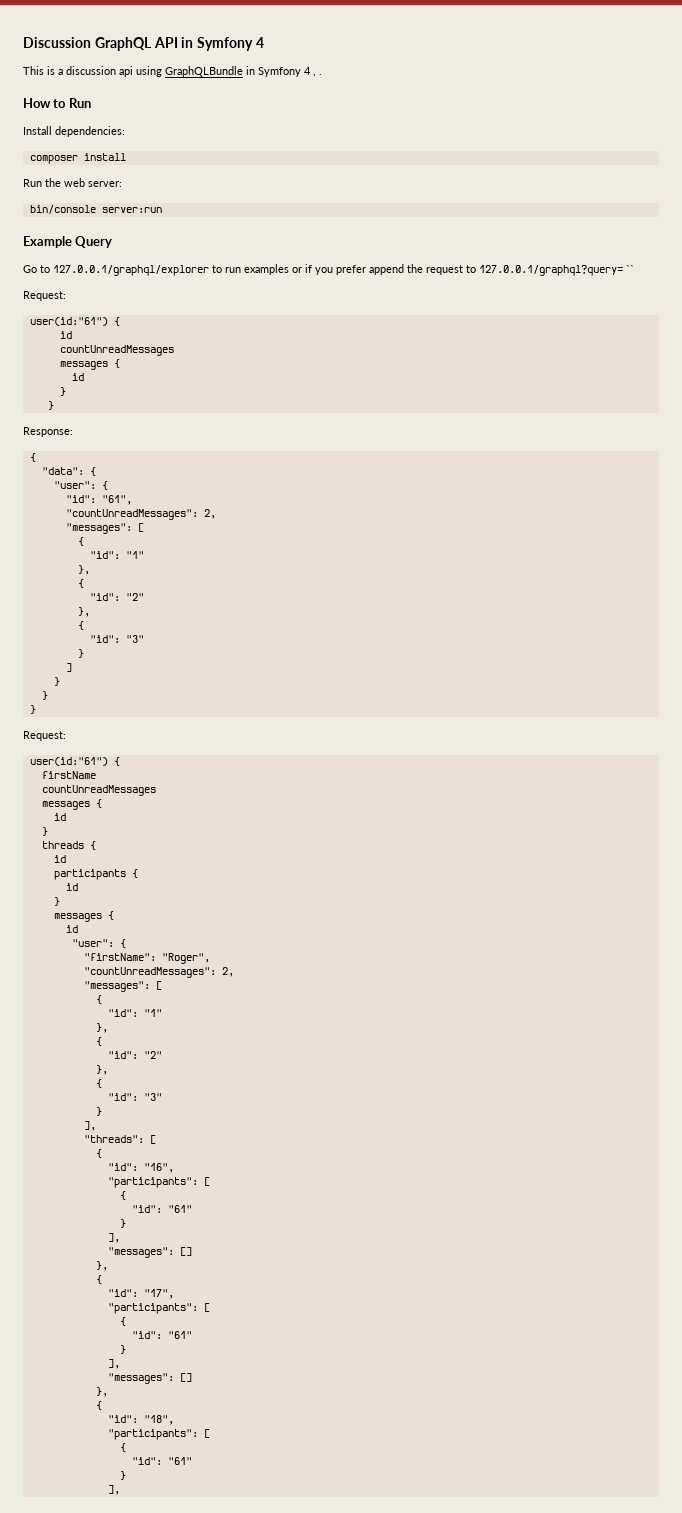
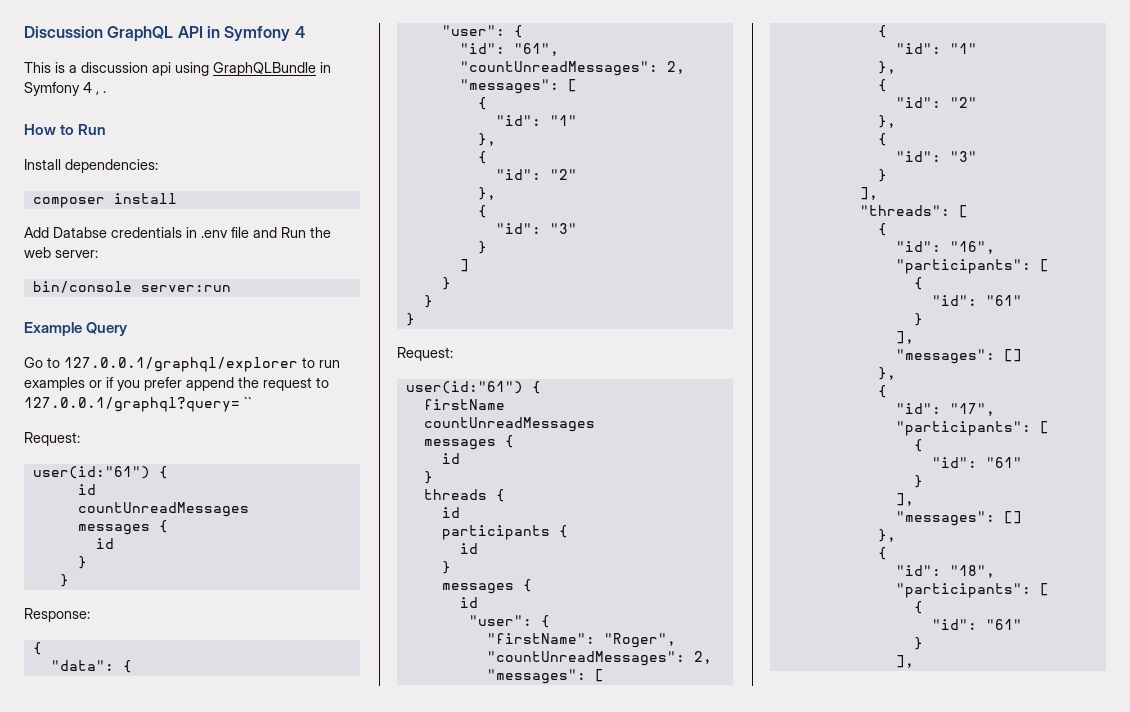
(126, 157) none -> [24,227,277,238] Add Databse credentials in .env file and

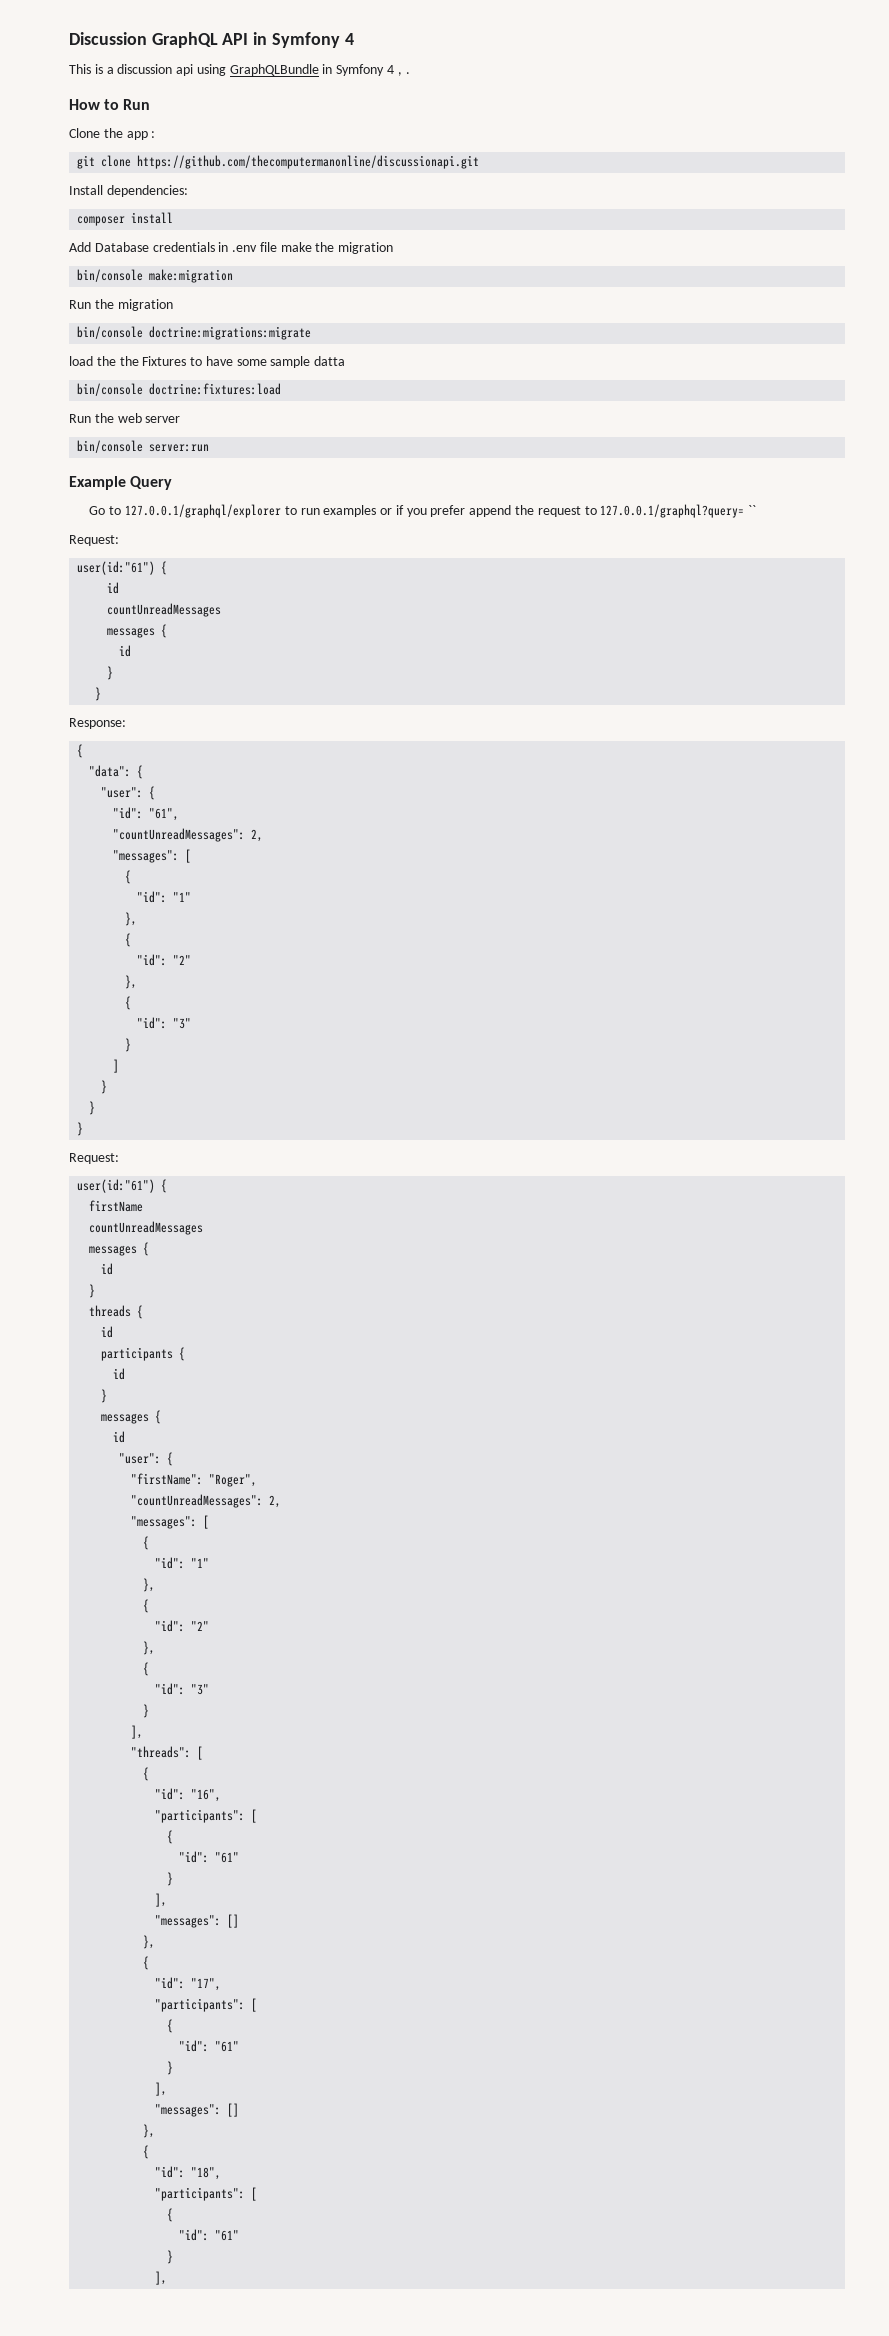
(107, 129) none -> [69,128,156,140] [77,155,480,169] // Clone the app : // git clone https://github.com/thecomputermanonline/discussionapi.git
[53,227,107,238] Databse -> [94,242,149,252] Database
[253,227,277,238] and -> [280,242,394,254] [77,269,234,283] [69,299,173,311] [77,326,312,340] [69,356,346,368] [77,383,282,396] make the migration // bin/console make:migration // Run the migration // bin/console doctrine:migrations:migrate // load the the Fixtures to have some sample datta // bin/console doctrine:fixtures:load //
[55,250,98,258] server: -> [145,416,181,423] server

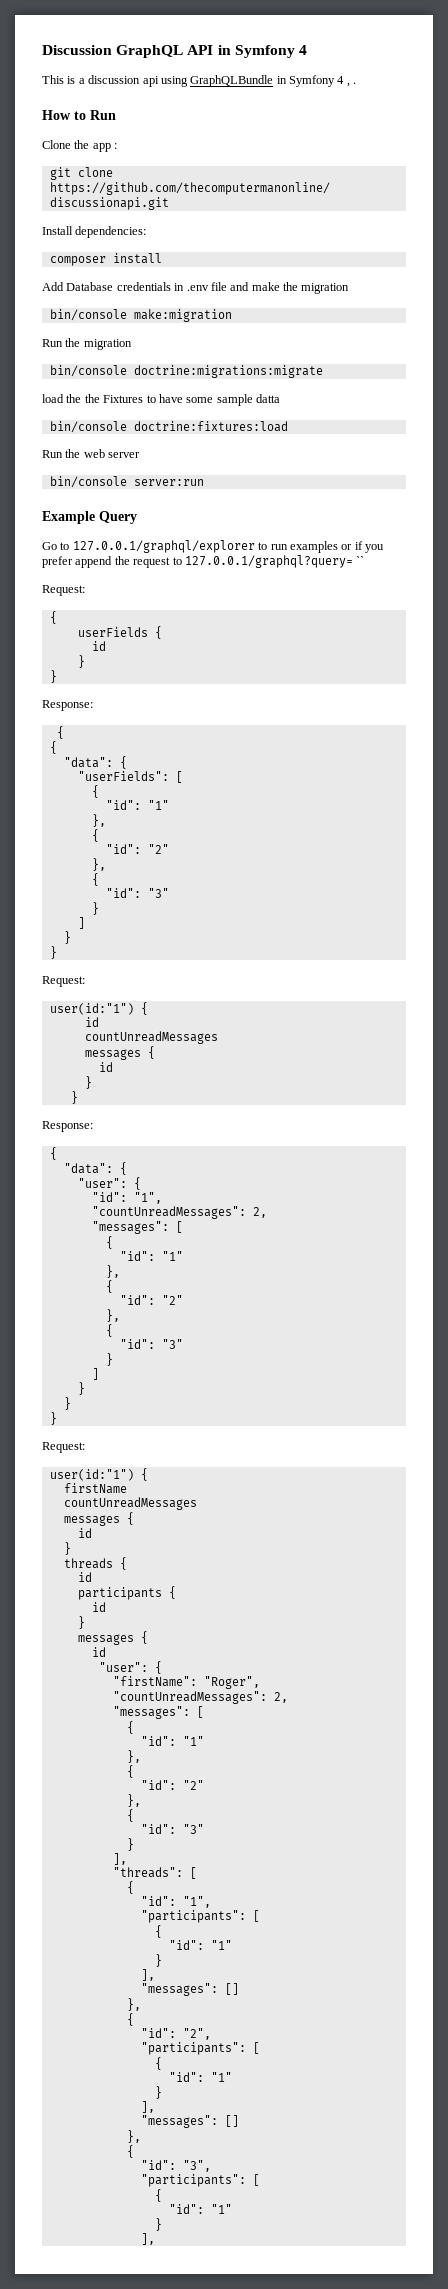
(277, 247) none -> [230,282,250,291] and
[77,561,156,575] user(id:"61") -> [49,611,57,624] [77,626,162,639] [91,641,106,651] [77,655,85,668] [49,670,57,683] [42,700,93,711] [56,726,64,739] [49,741,57,754] [63,756,127,769] [77,771,183,783] [91,785,99,798] [105,800,169,810] [91,814,106,827] [91,829,99,842] [105,844,169,854] [91,858,106,871] [91,873,99,886] [105,888,169,898] [91,902,99,915] [77,917,85,929] [63,931,71,944] [49,946,57,959] [42,976,85,987] [49,1003,134,1015] { // userFields { // id // } // } // Response: // { // { // "data": { // "userFields": [ // { // "id": "1" // }, // { // "id": "2" // }, // { // "id": "3" // } // ] // } // } // Request: // user(id:"1")
[149,808,180,821] "61", -> [133,1192,162,1204] "1",
[77,1179,156,1193] user(id:"61") -> [49,1469,134,1481] user(id:"1")
[191,1789,222,1802] [155,1809,258,1823] [167,1830,174,1844] [179,1851,240,1863] [167,1872,174,1886] [155,1893,168,1907] [155,1914,240,1928] [143,1935,156,1949] [143,1956,150,1970] [155,1977,222,1991] [155,1998,258,2012] [167,2019,174,2033] [179,2040,240,2052] [167,2061,174,2075] [155,2082,168,2096] [155,2103,240,2117] [143,2124,156,2138] [143,2145,150,2159] [155,2166,222,2180] [155,2187,258,2201] [167,2208,174,2222] [179,2229,240,2241] "16", // "participants": [ // { // "id": "61" // } // ], // "messages": [] // }, // { // "id": "17", // "participants": [ // { // "id": "61" // } // ], // "messages": [] // }, // { // "id": "18", // "participants": [ // { // "id": "61" -> [182,1896,211,1908] [140,1910,260,1923] [154,1925,162,1938] [168,1940,232,1950] [154,1954,162,1967] [140,1969,155,1981] [140,1983,239,1996] [126,1998,141,2011] [126,2013,134,2026] [140,2028,211,2040] [140,2042,260,2055] [154,2057,162,2070] [168,2072,232,2082] [154,2086,162,2099] [140,2101,155,2113] [140,2115,239,2128] [126,2130,141,2143] [126,2145,134,2158] [140,2160,211,2172] [140,2174,260,2187] [154,2189,162,2202] [168,2204,232,2214] "1", // "participants": [ // { // "id": "1" // } // ], // "messages": [] // }, // { // "id": "2", // "participants": [ // { // "id": "1" // } // ], // "messages": [] // }, // { // "id": "3", // "participants": [ // { // "id": "1"

